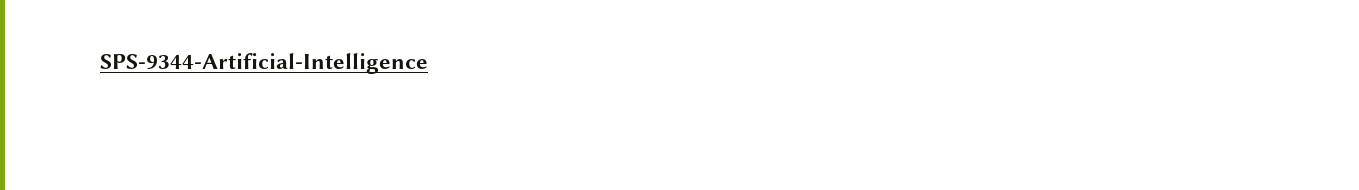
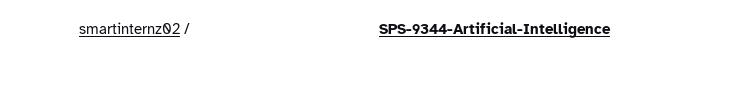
(100, 63) none -> [79,22,190,34] smartinternz02 /

